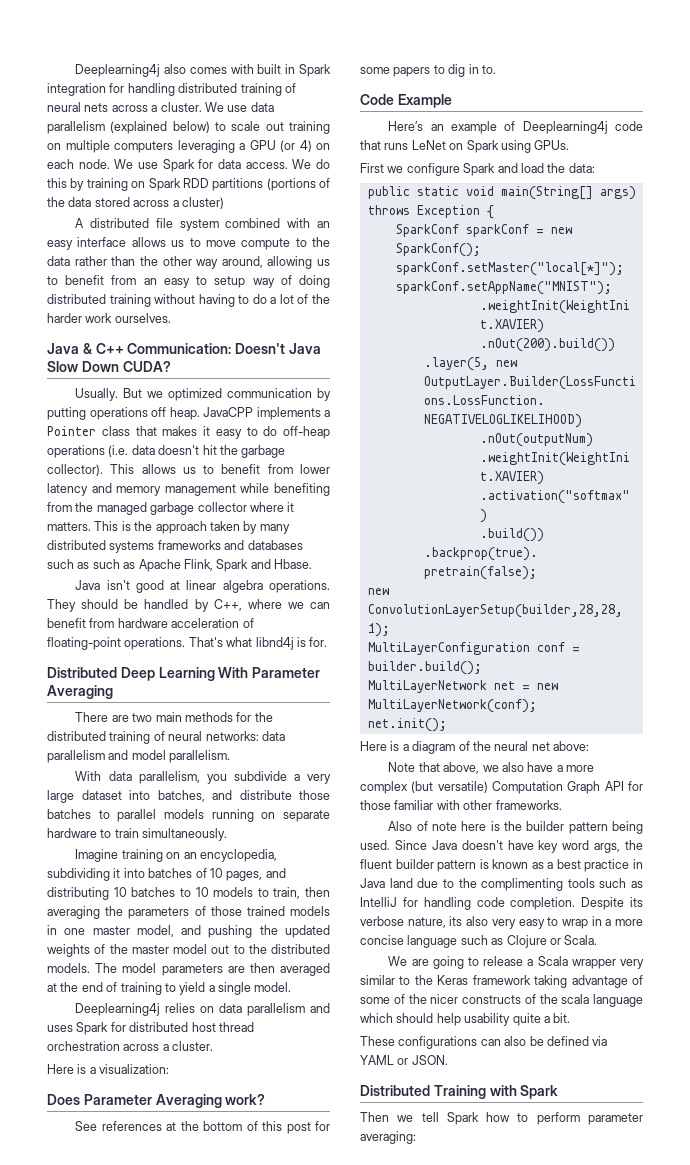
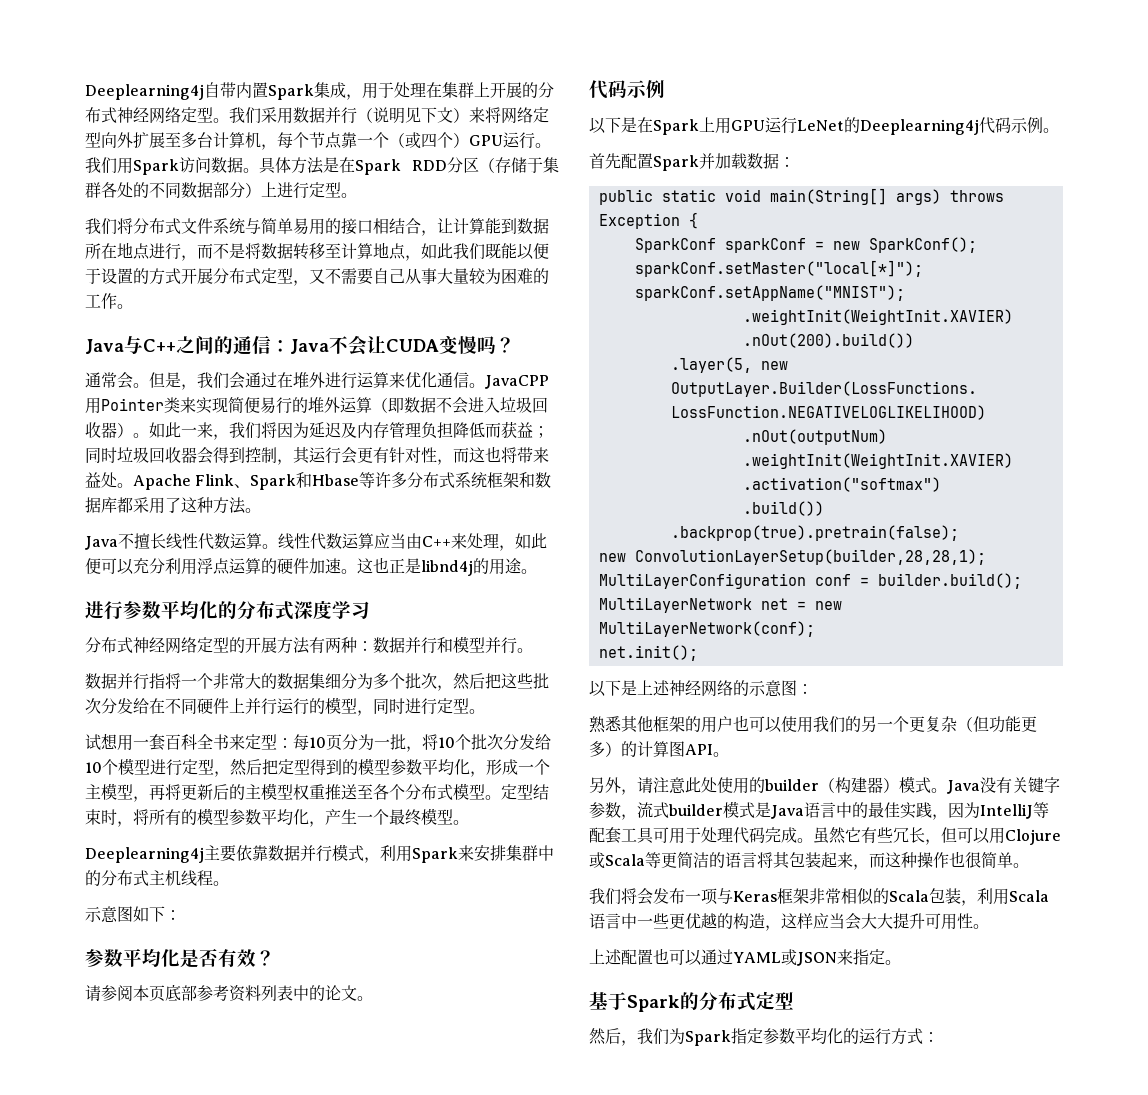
[75,64,331,77] [47,83,296,96] [47,102,274,112] [47,121,331,134] [47,140,330,153] [47,159,330,172] [47,178,330,191] [47,197,224,209] [75,218,330,231] [47,237,330,250] [47,256,330,269] [47,275,331,288] [47,294,330,307] [47,313,171,323] [47,343,321,354] [47,361,171,372] [75,388,331,401] [47,407,330,420] [47,426,330,439] [47,445,286,458] [47,464,330,476] [47,483,330,496] [47,502,295,515] [47,521,290,534] [47,540,303,553] [47,559,312,572] [75,580,330,593] [47,599,330,612] [47,618,254,628] [47,637,328,650] [47,667,321,681] [47,685,113,699] [75,712,273,722] [47,731,285,744] [47,750,231,763] [75,771,331,784] [47,790,330,803] [47,809,330,822] [47,828,228,841] [75,849,277,862] [47,868,286,881] [47,887,330,900] [47,906,330,919] [47,925,330,938] [47,944,330,957] [47,963,330,976] [47,982,292,995] [75,1003,330,1016] [47,1022,254,1035] [47,1041,214,1051] [47,1064,170,1074] [47,1094,266,1108] [75,1121,330,1134] [360,64,496,77] [360,94,452,108] [388,121,643,134] [360,140,570,153] [360,163,595,176] Deeplearning4j also comes with built in Spark integration for handling distributed training of neural nets across a cluster. We use data parallelism (explained below) to scale out training on multiple computers leveraging a GPU (or 4) on each node. We use Spark for data access. We do this by training on Spark RDD partitions (portions of the data stored across a cluster) // A distributed file system combined with an easy interface allows us to move compute to the data rather than the other way around, allowing us to benefit from an easy to setup way of doing distributed training without having to do a lot of the harder work ourselves. // Java & C++ Communication: Doesn't Java Slow Down CUDA? // Usually. But we optimized communication by putting operations off heap. JavaCPP implements a Pointer class that makes it easy to do off-heap operations (i.e. data doesn't hit the garbage collector). This allows us to benefit from lower latency and memory management while benefiting from the managed garbage collector where it matters. This is the approach taken by many distributed systems frameworks and databases such as such as Apache Flink, Spark and Hbase. // Java isn't good at linear algebra operations. They should be handled by C++, where we can benefit from hardware acceleration of floating-point operations. That's what libnd4j is for. // Distributed Deep Learning With Parameter Averaging // There are two main methods for the distributed training of neural networks: data parallelism and model parallelism. // With data parallelism, you subdivide a very large dataset into batches, and distribute those batches to parallel models running on separate hardware to train simultaneously. // Imagine training on an encyclopedia, subdividing it into batches of 10 pages, and distributing 10 batches to 10 models to train, then averaging the parameters of those trained models in one master model, and pushing the updated weights of the master model out to the distributed models. The model parameters are then averaged at the end of training to yield a single model. // Deeplearning4j relies on data parallelism and uses Spark for distributed host thread orchestration across a cluster. // Here is a visualization: // Does Parameter Averaging work? // See references at the bottom of this post for some papers to dig in to. // Code Example // Here’s an example of Deeplearning4j code that runs LeNet on Spark using GPUs. // First we configure Spark and load the data: -> [85,82,554,100] [85,107,549,124] [85,132,551,150] [85,157,559,175] [85,182,357,199] [85,218,549,236] [85,242,549,261] [85,268,549,286] [85,293,133,309] [85,335,515,356] [85,372,549,390] [85,397,548,414] [85,421,549,440] [85,446,549,465] [85,472,552,490] [85,497,261,514] [85,533,547,551] [85,557,537,576] [85,600,370,620] [85,636,533,654] [85,673,549,691] [85,697,485,716] [85,733,551,752] [85,758,550,777] [85,783,549,802] [85,808,469,827] [85,844,554,863] [85,870,229,886] [85,906,181,923] [85,948,275,968] [85,984,373,1002] [589,80,665,99] [589,117,1059,135] [589,153,795,171] Deeplearning4j自带内置Spark集成，用于处理在集群上开展的分布式神经网络定型。我们采用数据并行（说明见下文）来将网络定型向外扩展至多台计算机，每个节点靠一个（或四个）GPU运行。我们用Spark访问数据。具体方法是在Spark RDD分区（存储于集群各处的不同数据部分）上进行定型。 // 我们将分布式文件系统与简单易用的接口相结合，让计算能到数据所在地点进行，而不是将数据转移至计算地点，如此我们既能以便于设置的方式开展分布式定型，又不需要自己从事大量较为困难的工作。 // Java与C++之间的通信：Java不会让CUDA变慢吗？ // 通常会。但是，我们会通过在堆外进行运算来优化通信。JavaCPP用Pointer类来实现简便易行的堆外运算（即数据不会进入垃圾回收器）。如此一来，我们将因为延迟及内存管理负担降低而获益；同时垃圾回收器会得到控制，其运行会更有针对性，而这也将带来益处。Apache Flink、Spark和Hbase等许多分布式系统框架和数据库都采用了这种方法。 // Java不擅长线性代数运算。线性代数运算应当由C++来处理，如此便可以充分利用浮点运算的硬件加速。这也正是libnd4j的用途。 // 进行参数平均化的分布式深度学习 // 分布式神经网络定型的开展方法有两种：数据并行和模型并行。 // 数据并行指将一个非常大的数据集细分为多个批次，然后把这些批次分发给在不同硬件上并行运行的模型，同时进行定型。 // 试想用一套百科全书来定型：每10页分为一批，将10个批次分发给10个模型进行定型，然后把定型得到的模型参数平均化，形成一个主模型，再将更新后的主模型权重推送至各个分布式模型。定型结束时，将所有的模型参数平均化，产生一个最终模型。 // Deeplearning4j主要依靠数据并行模式，利用Spark来安排集群中的分布式主机线程。 // 示意图如下： // 参数平均化是否有效？ // 请参阅本页底部参考资料列表中的论文。 // 代码示例 // 以下是在Spark上用GPU运行LeNet的Deeplearning4j代码示例。 // 首先配置Spark并加载数据：
[360,741,589,754] [388,762,595,774] [360,781,643,794] [360,800,562,810] [388,821,643,834] [360,840,643,853] [360,859,643,872] [360,878,643,891] [360,897,643,910] [360,916,643,929] [360,935,598,948] [388,956,644,969] [360,975,643,988] [360,994,643,1007] [360,1013,571,1026] [360,1036,608,1049] [360,1055,448,1065] [360,1085,559,1099] [360,1112,643,1125] [360,1131,416,1144] Here is a diagram of the neural net above: // Note that above, we also have a more complex (but versatile) Computation Graph API for those familiar with other frameworks. // Also of note here is the builder pattern being used. Since Java doesn't have key word args, the fluent builder pattern is known as a best practice in Java land due to the complimenting tools such as IntelliJ for handling code completion. Despite its verbose nature, its also very easy to wrap in a more concise language such as Clojure or Scala. // We are going to release a Scala wrapper very similar to the Keras framework taking advantage of some of the nicer constructs of the scala language which should help usability quite a bit. // These configurations can also be defined via YAML or JSON. // Distributed Training with Spark // Then we tell Spark how to perform parameter averaging: -> [589,680,813,697] [589,715,1037,733] [589,741,729,757] [589,776,1060,795] [589,801,1049,820] [589,827,1061,845] [589,851,1029,870] [589,888,1049,906] [589,912,989,931] [589,948,901,966] [589,991,794,1012] [589,1028,939,1046] 以下是上述神经网络的示意图： // 熟悉其他框架的用户也可以使用我们的另一个更复杂（但功能更多）的计算图API。 // 另外，请注意此处使用的builder（构建器）模式。Java没有关键字参数，流式builder模式是Java语言中的最佳实践，因为IntelliJ等配套工具可用于处理代码完成。虽然它有些冗长，但可以用Clojure或Scala等更简洁的语言将其包装起来，而这种操作也很简单。 // 我们将会发布一项与Keras框架非常相似的Scala包装，利用Scala语言中一些更优越的构造，这样应当会大大提升可用性。 // 上述配置也可以通过YAML或JSON来指定。 // 基于Spark的分布式定型 // 然后，我们为Spark指定参数平均化的运行方式：

